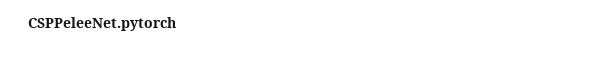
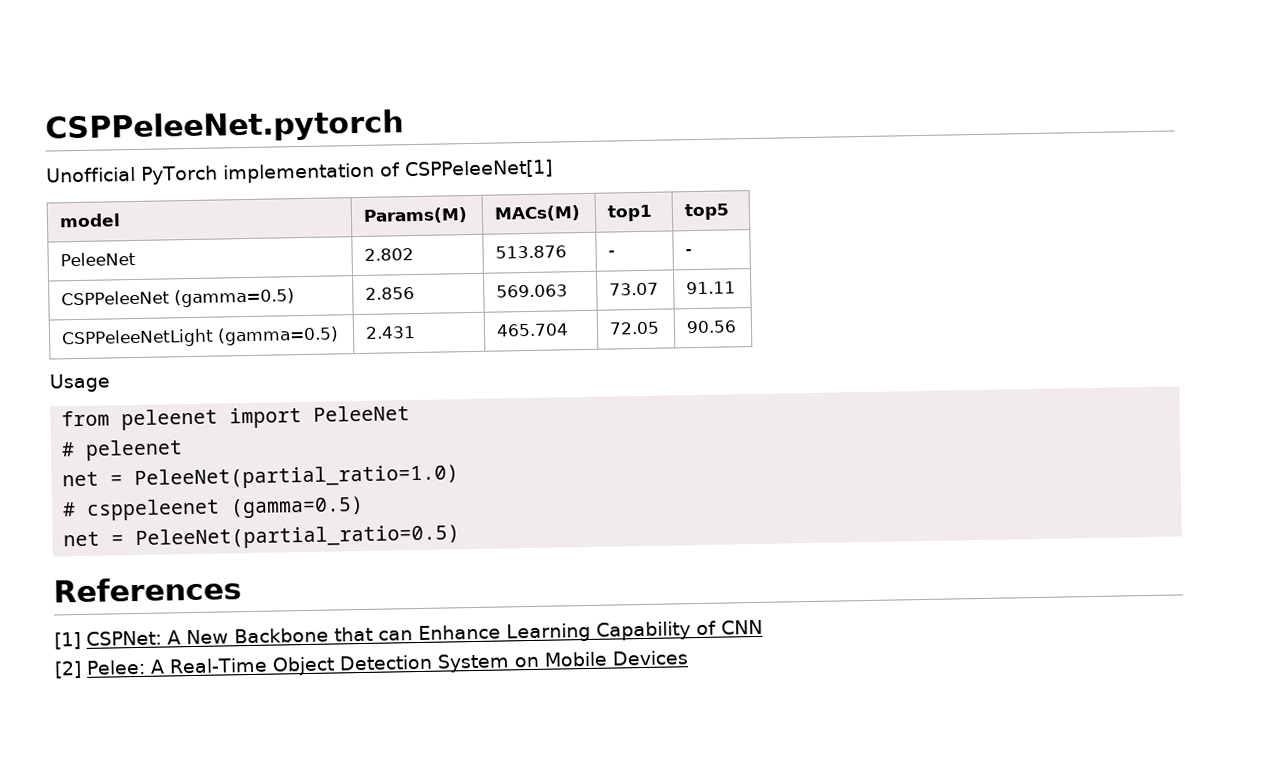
(176, 24) none -> [46,159,553,185] [59,213,122,228] [363,207,469,224] [494,205,582,222] [607,204,654,222] [684,203,731,221] [60,251,137,267] [364,248,415,261] [495,245,568,259] [608,250,616,257] [685,249,693,256] [61,288,296,308] [365,287,416,300] [496,284,569,298] [609,282,660,296] [686,281,737,295] [61,326,340,349] [365,325,417,339] [496,323,570,337] [609,321,661,335] [686,320,738,334] [49,373,111,393] [61,405,411,431] [61,439,184,461] [62,464,460,491] [62,495,365,521] [63,524,461,551] [53,576,242,603] [54,619,763,650] [54,650,688,679] // Unofficial PyTorch implementation of CSPPeleeNet[1] // model | Params(M) | MACs(M) | top1 | top5 // PeleeNet | 2.802 | 513.876 | - | - // CSPPeleeNet (gamma=0.5) | 2.856 | 569.063 | 73.07 | 91.11 // CSPPeleeNetLight (gamma=0.5) | 2.431 | 465.704 | 72.05 | 90.56 // Usage // from peleenet import PeleeNet // # peleenet // net = PeleeNet(partial_ratio=1.0) // # csppeleenet (gamma=0.5) // net = PeleeNet(partial_ratio=0.5) // References // [1] CSPNet: A New Backbone that can Enhance Learning Capability of CNN // [2] Pelee: A Real-Time Object Detection System on Mobile Devices

